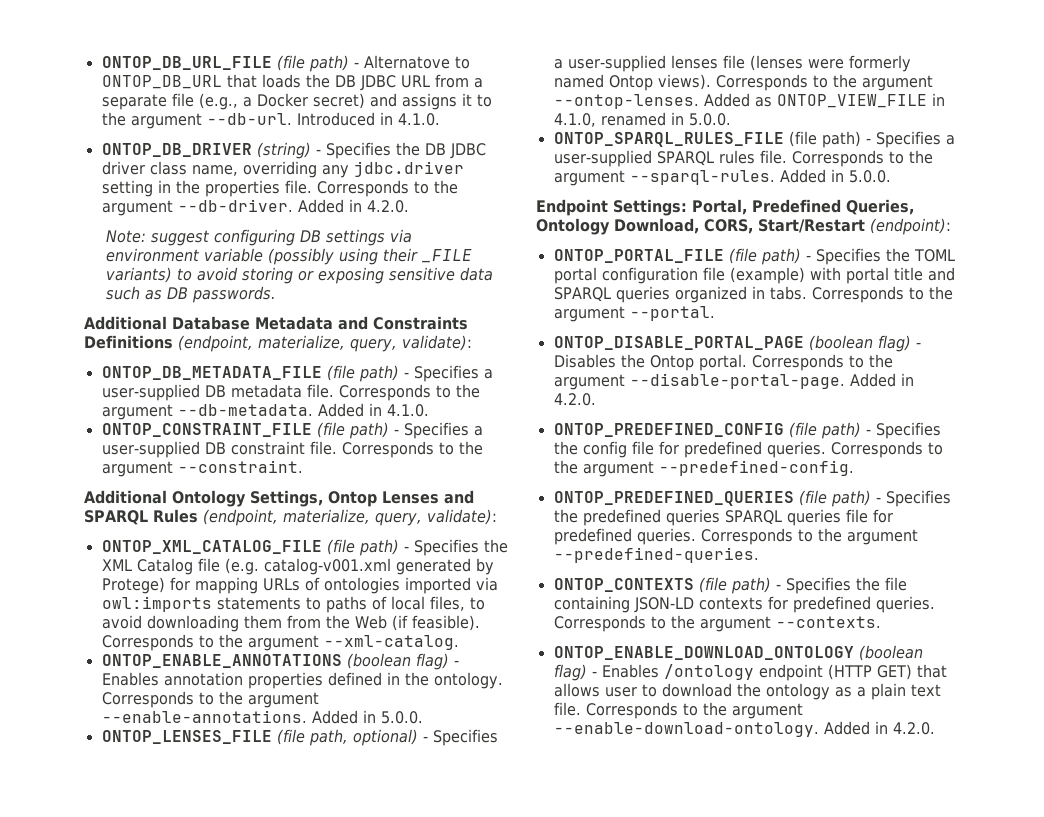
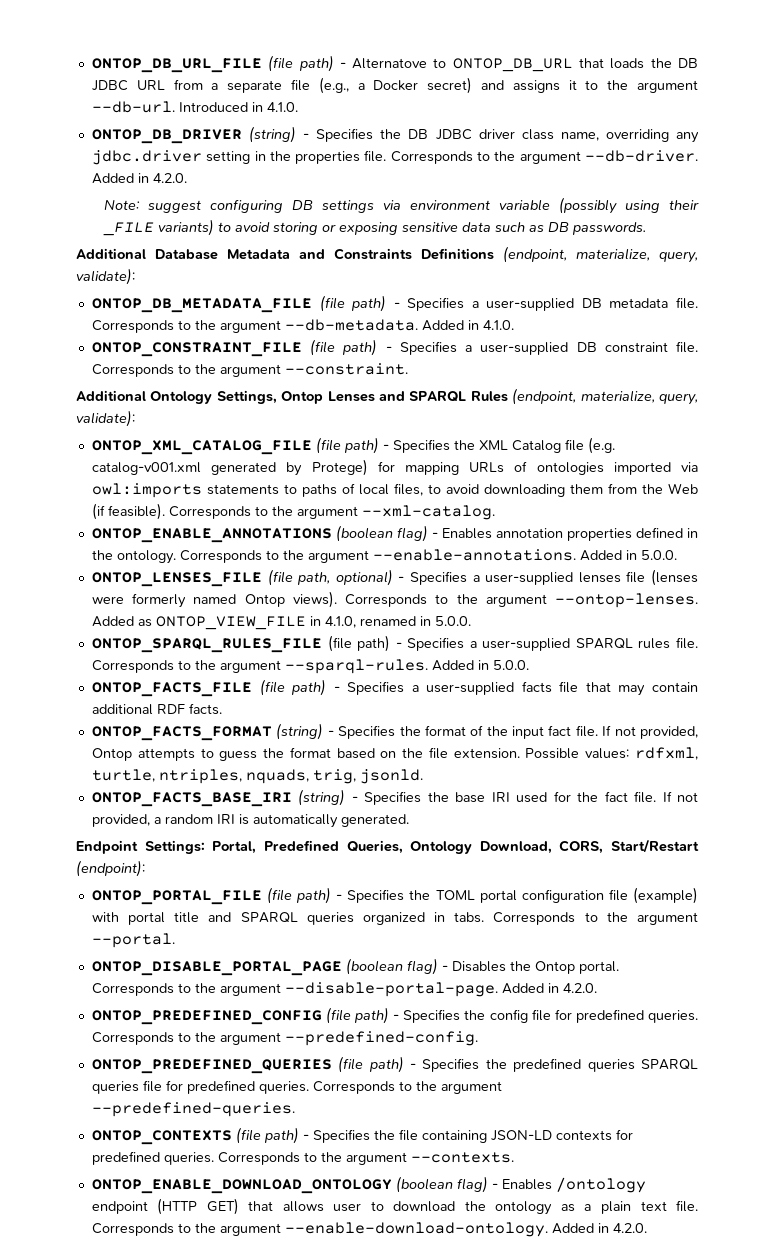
(891, 176) none -> [91,679,698,697] [91,703,222,715] [91,723,698,741] [91,747,699,761] [91,769,423,784] [91,789,699,807] [91,814,409,828] // ONTOP_FACTS_FILE (file path) - Specifies a user-supplied facts file that may contain additional RDF facts. // ONTOP_FACTS_FORMAT (string) - Specifies the format of the input fact file. If not provided, Ontop attempts to guess the format based on the file extension. Possible values: rdfxml, turtle, ntriples, nquads, trig, jsonld. // ONTOP_FACTS_BASE_IRI (string) - Specifies the base IRI used for the fact file. If not provided, a random IRI is automatically generated.

